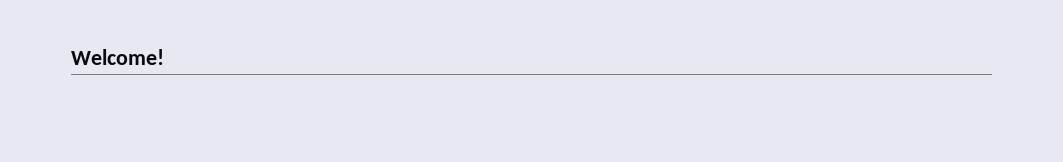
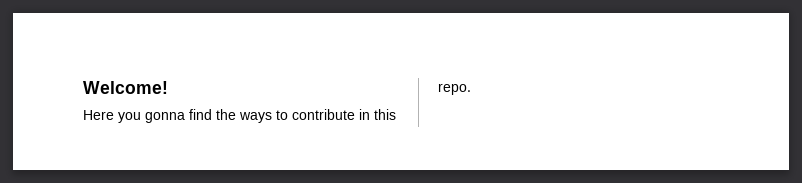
(164, 57) none -> [83,109,396,123] [438,83,471,95] // Here you gonna find the ways to contribute in this repo.

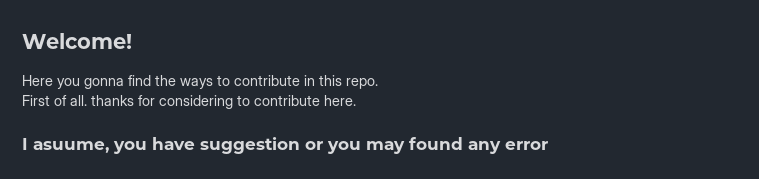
(471, 89) none -> [22,95,356,109] [22,137,548,154] // First of all. thanks for considering to contribute here. // I asuume, you have suggestion or you may found any error

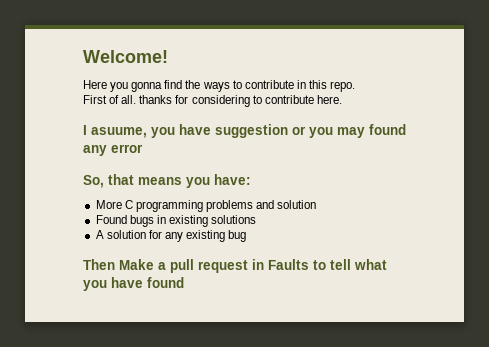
(548, 145) none -> [83,174,251,188] [95,200,317,212] [95,215,257,227] [95,230,247,242] [83,259,387,273] [83,277,184,291] // So, that means you have: // More C programming problems and solution // Found bugs in existing solutions // A solution for any existing bug // Then Make a pull request in Faults to tell what you have found

